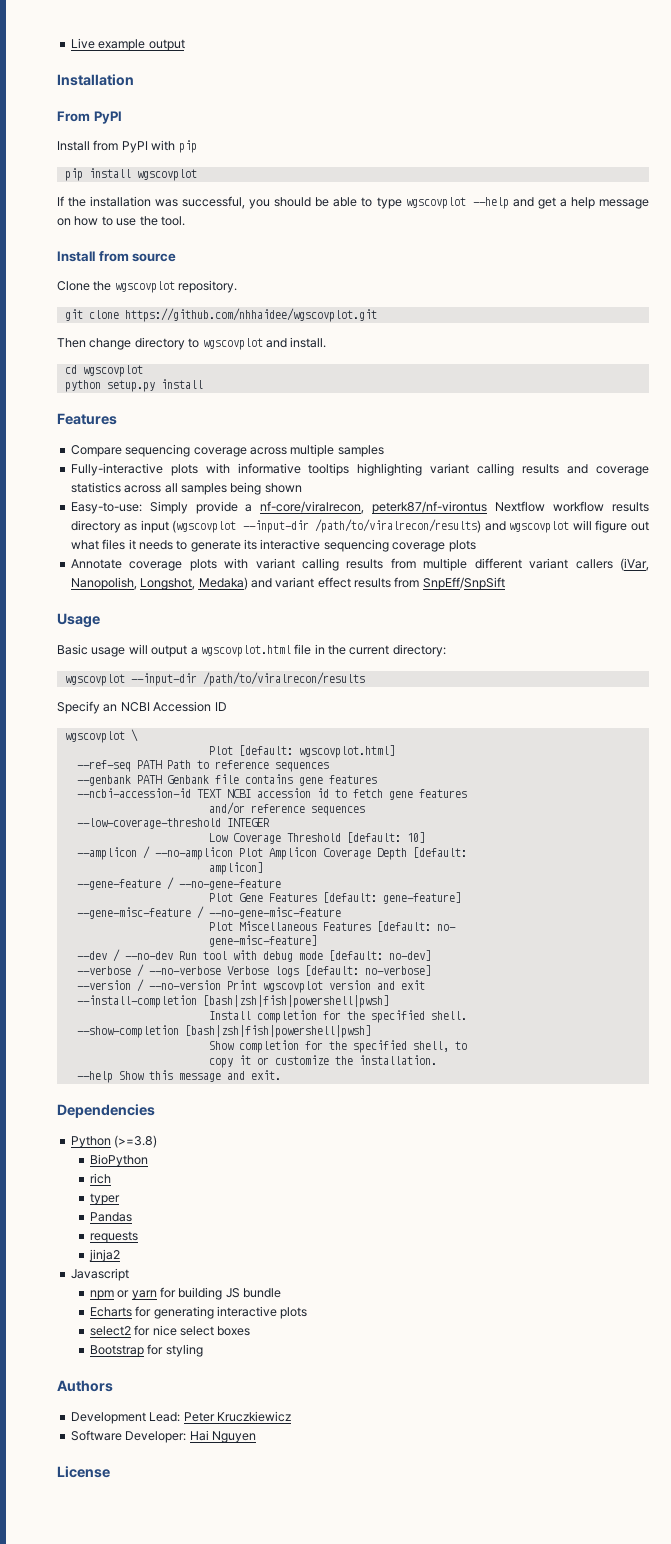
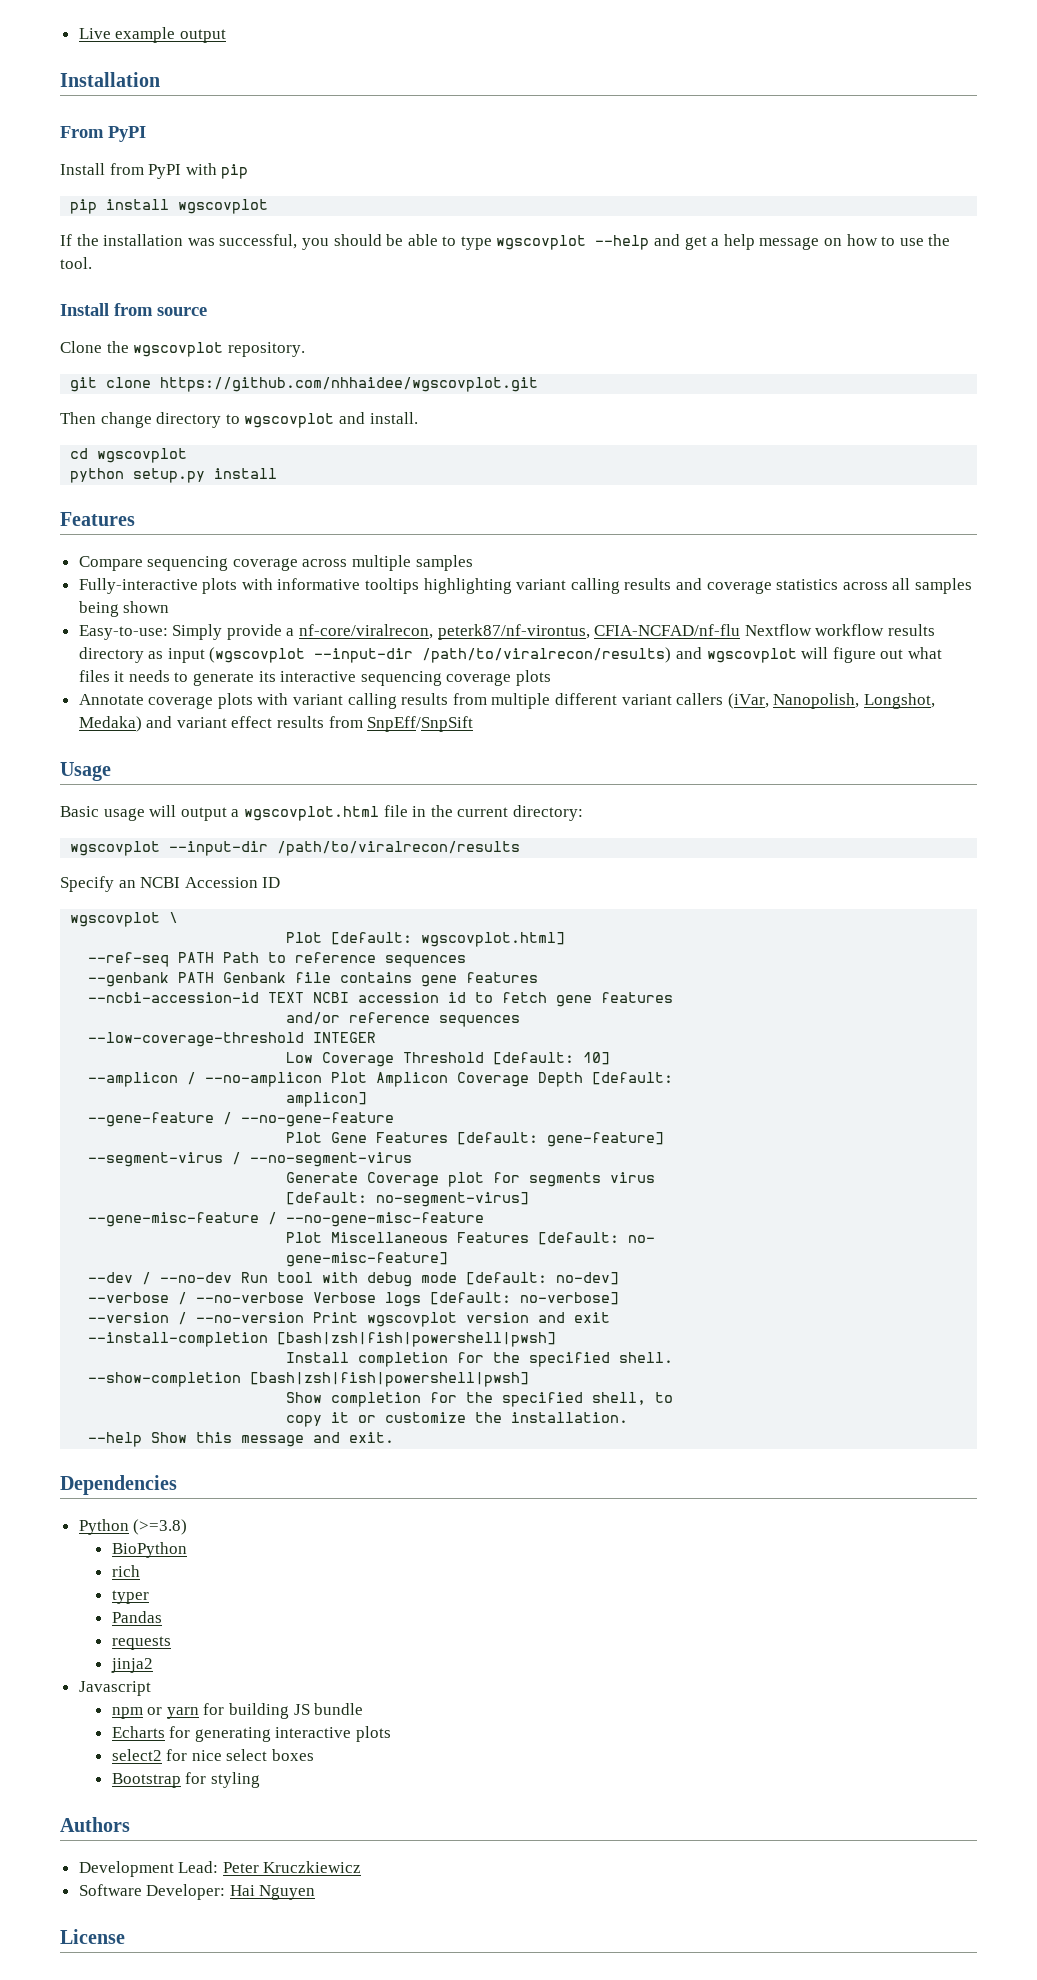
[372,501,488,514] peterk87/nf-virontus -> [437,624,741,640] peterk87/nf-virontus, CFIA-NCFAD/nf-flu
(461, 898) none -> [88,1152,413,1167] [286,1172,656,1187] [286,1192,530,1207] // --segment-virus / --no-segment-virus // Generate Coverage plot for segments virus // [default: no-segment-virus]

